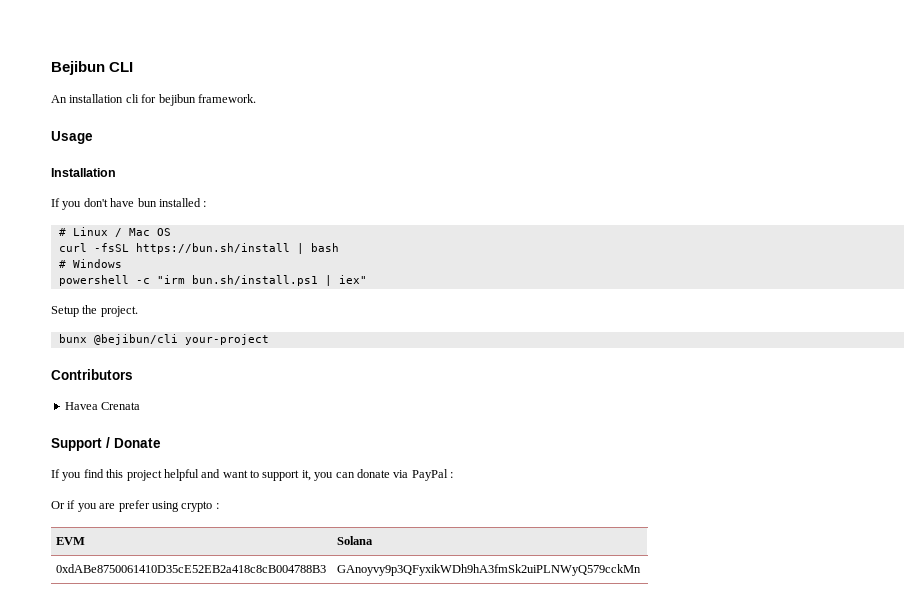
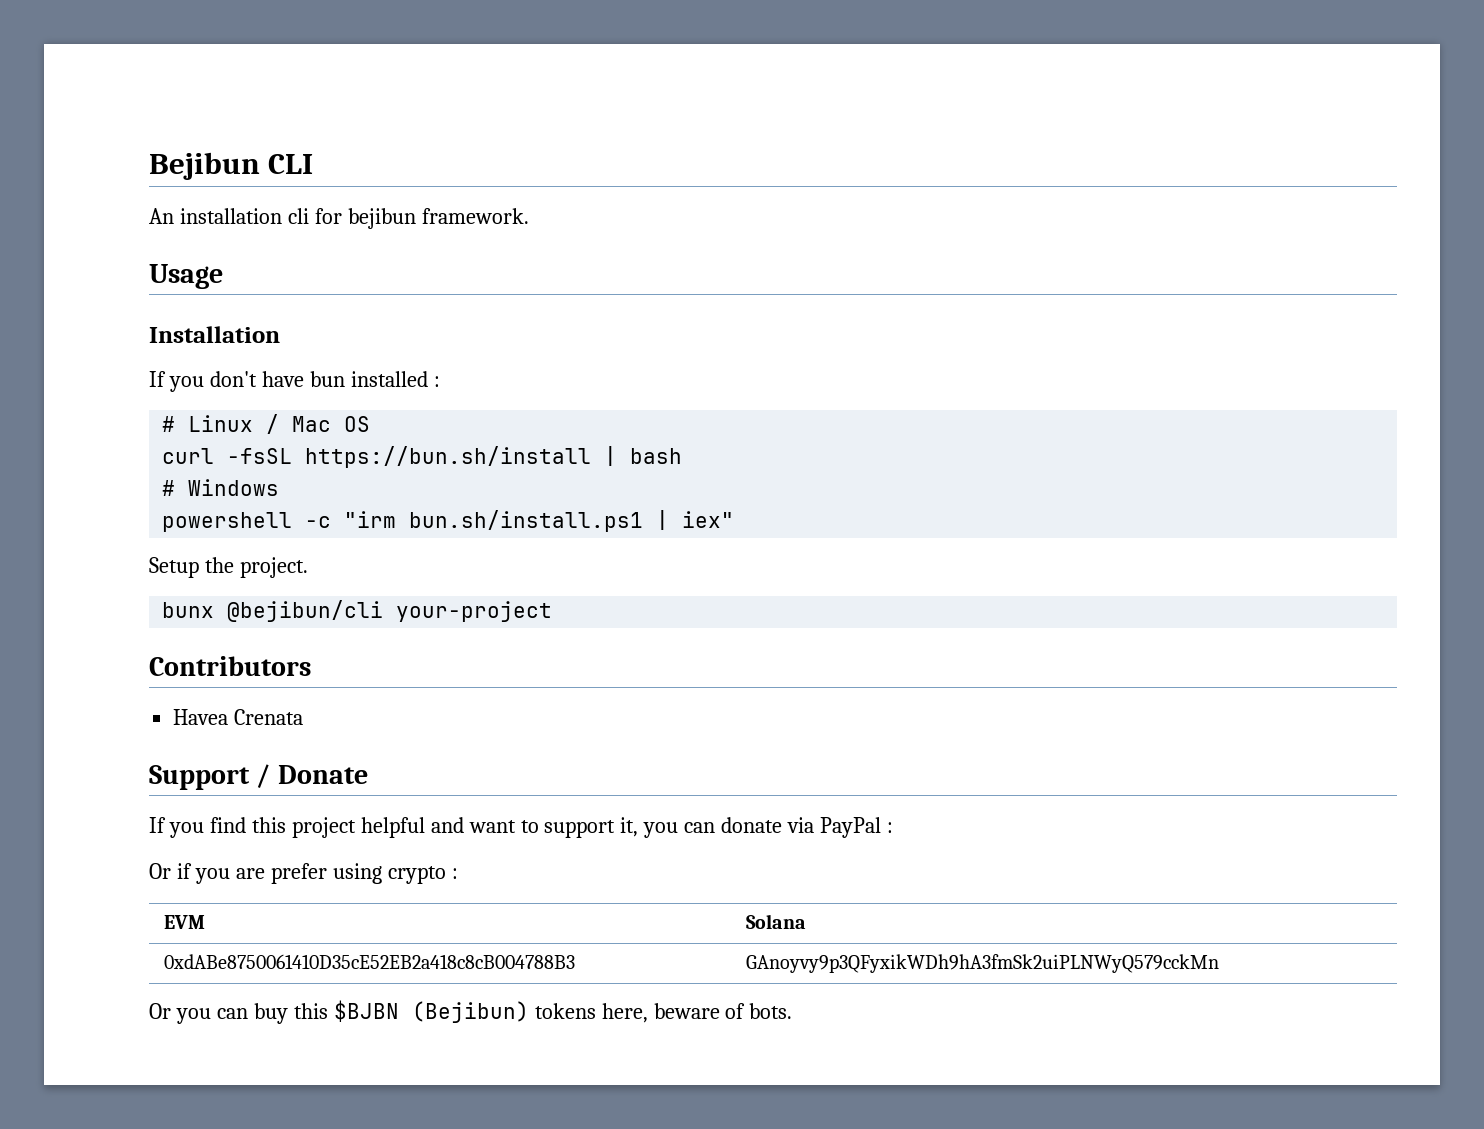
(642, 570) none -> [149,1000,793,1024] // Or you can buy this $BJBN (Bejibun) tokens here, beware of bots.

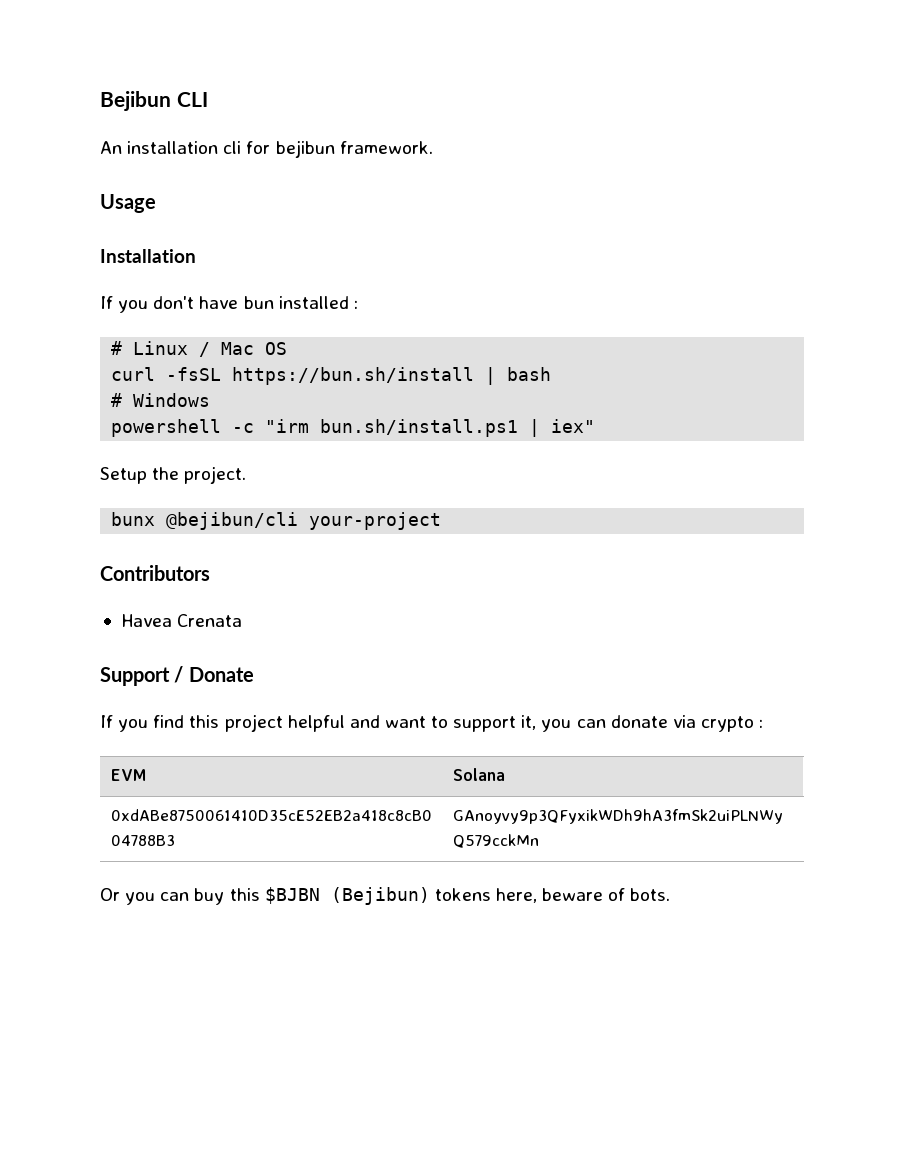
[820,817,894,838] [149,863,382,884] PayPal : // Or if you are prefer using -> (696, 721) none

